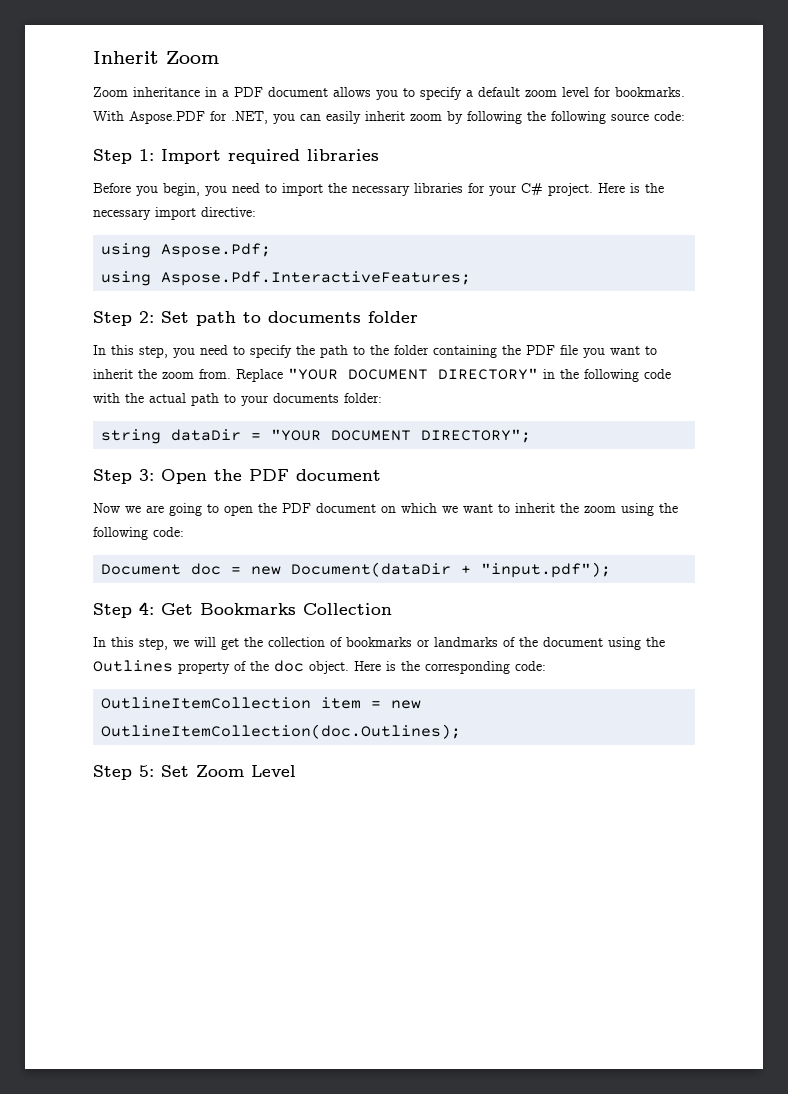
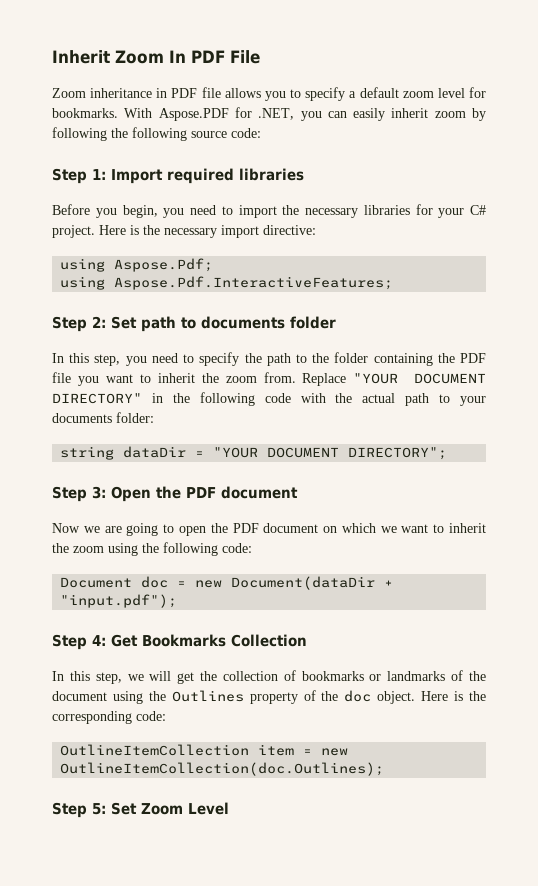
(219, 57) none -> [169,50,260,64] In PDF File
[222,87,328,97] a PDF document -> [171,87,221,98] PDF file

